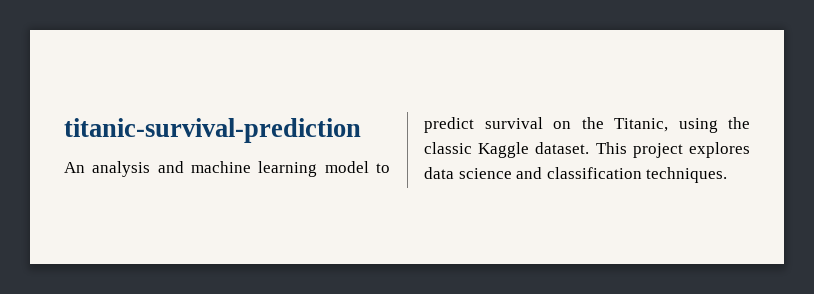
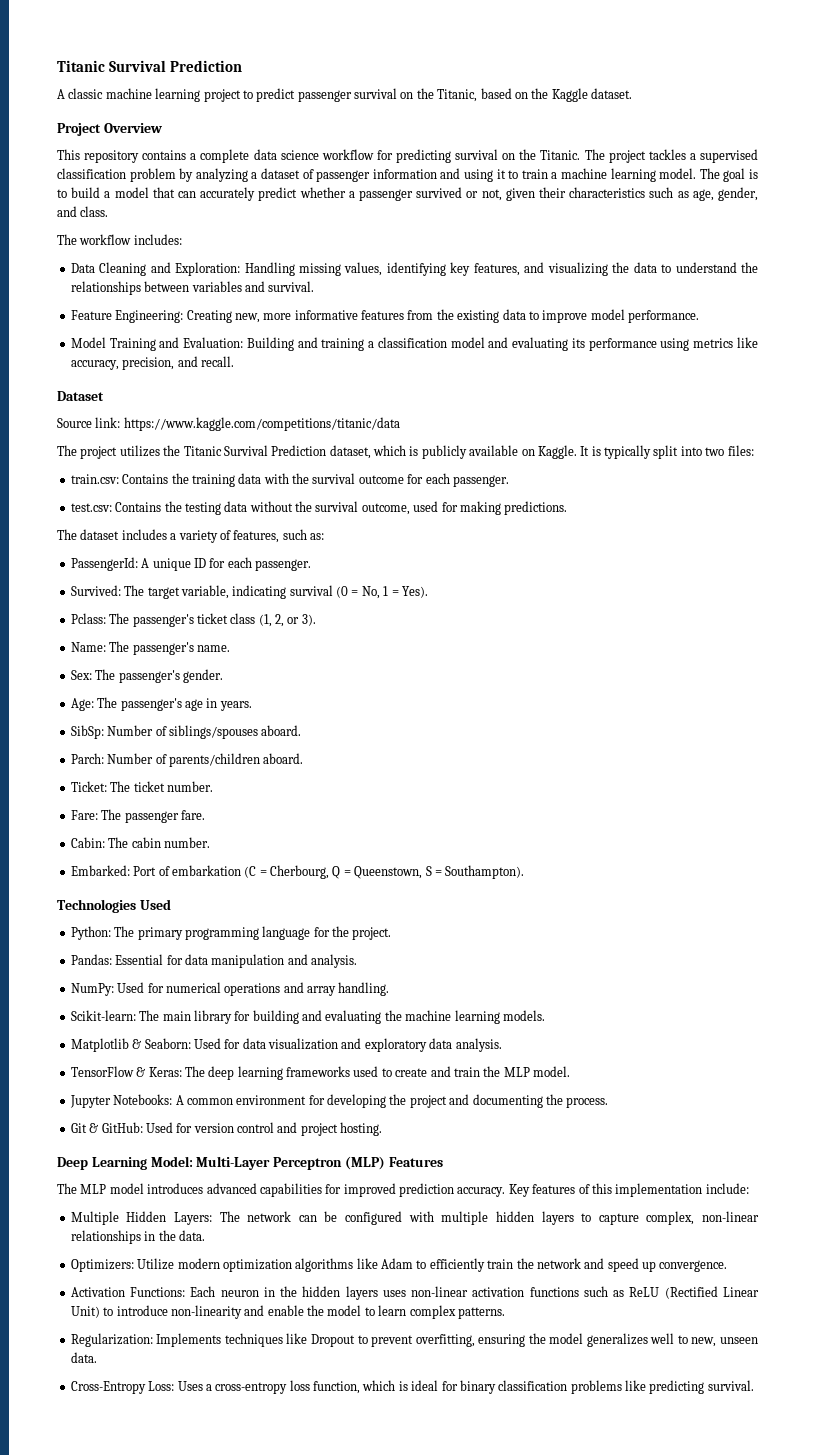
[64,118,361,143] [64,161,369,177] titanic-survival-prediction // An analysis and machine learning model -> [57,60,242,72] [57,88,241,102] Titanic Survival Prediction // A classic machine learning project
(474, 125) none -> [297,90,352,102] passenger
[678,117,750,133] [424,142,472,154] using the classic -> [480,88,549,99] based on the
[595,142,750,158] [424,167,728,183] This project explores data science and classification techniques. -> [57,123,162,136] [57,149,758,163] [57,168,759,182] [57,187,759,201] [57,206,109,217] [57,234,182,245] [70,262,758,276] [70,281,315,295] [70,309,699,323] [70,337,758,351] [70,356,234,370] [57,391,104,401] [57,417,400,431] [57,445,754,459] [70,473,509,487] [70,501,568,515] [57,529,324,543] [70,557,311,571] [70,585,428,599] [70,613,316,627] [70,641,230,655] [70,669,223,683] [70,697,252,711] [70,725,302,739] [70,753,304,767] [70,781,213,792] [70,809,205,823] [70,837,210,848] [70,865,525,879] [57,899,171,913] [70,926,392,940] [70,954,357,968] [70,982,390,996] [70,1010,545,1024] [70,1038,502,1052] [70,1066,570,1080] [69,1094,609,1108] [70,1122,383,1136] [57,1156,443,1170] [57,1183,749,1197] [70,1211,760,1225] [70,1230,205,1244] [70,1258,728,1272] [70,1286,759,1300] [70,1305,505,1319] [70,1333,758,1347] [70,1352,97,1363] [70,1380,754,1394] // Project Overview // This repository contains a complete data science workflow for predicting survival on the Titanic. The project tackles a supervised classification problem by analyzing a dataset of passenger information and using it to train a machine learning model. The goal is to build a model that can accurately predict whether a passenger survived or not, given their characteristics such as age, gender, and class. // The workflow includes: // Data Cleaning and Exploration: Handling missing values, identifying key features, and visualizing the data to understand the relationships between variables and survival. // Feature Engineering: Creating new, more informative features from the existing data to improve model performance. // Model Training and Evaluation: Building and training a classification model and evaluating its performance using metrics like accuracy, precision, and recall. // Dataset // Source link: https://www.kaggle.com/competitions/titanic/data // The project utilizes the Titanic Survival Prediction dataset, which is publicly available on Kaggle. It is typically split into two files: // train.csv: Contains the training data with the survival outcome for each passenger. // test.csv: Contains the testing data without the survival outcome, used for making predictions. // The dataset includes a variety of features, such as: // PassengerId: A unique ID for each passenger. // Survived: The target variable, indicating survival (0 = No, 1 = Yes). // Pclass: The passenger's ticket class (1, 2, or 3). // Name: The passenger's name. // Sex: The passenger's gender. // Age: The passenger's age in years. // SibSp: Number of siblings/spouses aboard. // Parch: Number of parents/children aboard. // Ticket: The ticket number. // Fare: The passenger fare. // Cabin: The cabin number. // Embarked: Port of embarkation (C = Cherbourg, Q = Queenstown, S = Southampton). // Technologies Used // Python: The primary programming language for the project. // Pandas: Essential for data manipulation and analysis. // NumPy: Used for numerical operations and array handling. // Scikit-learn: The main library for building and evaluating the machine learning models. // Matplotlib & Seaborn: Used for data visualization and exploratory data analysis. // TensorFlow & Keras: The deep learning frameworks used to create and train the MLP model. // Jupyter Notebooks: A common environment for developing the project and documenting the process. // Git & GitHub: Used for version control and project hosting. // Deep Learning Model: Multi-Layer Perceptron (MLP) Features // The MLP model introduces advanced capabilities for improved prediction accuracy. Key features of this implementation include: // Multiple Hidden Layers: The network can be configured with multiple hidden layers to capture complex, non-linear relationships in the data. // Optimizers: Utilize modern optimization algorithms like Adam to efficiently train the network and speed up convergence. // Activation Functions: Each neuron in the hidden layers uses non-linear activation functions such as ReLU (Rectified Linear Unit) to introduce non-linearity and enable the model to learn complex patterns. // Regularization: Implements techniques like Dropout to prevent overfitting, ensuring the model generalizes well to new, unseen data. // Cross-Entropy Loss: Uses a cross-entropy loss function, which is ideal for binary classification problems like predicting survival.

